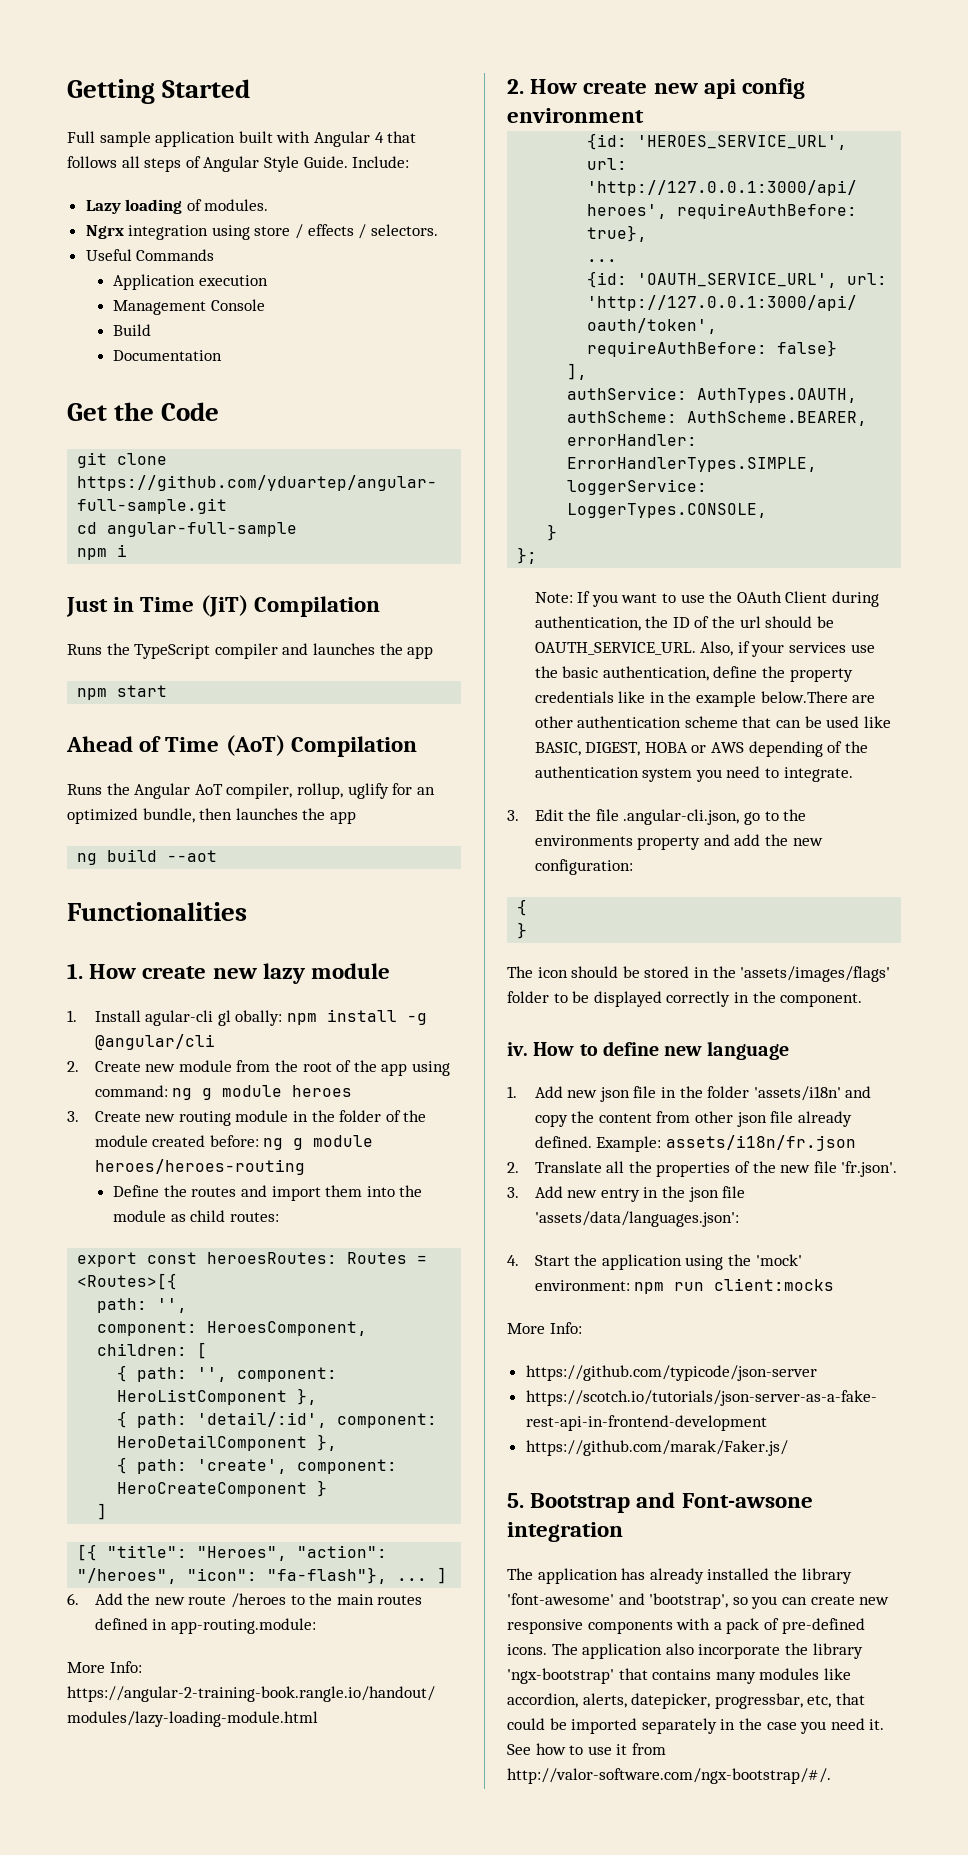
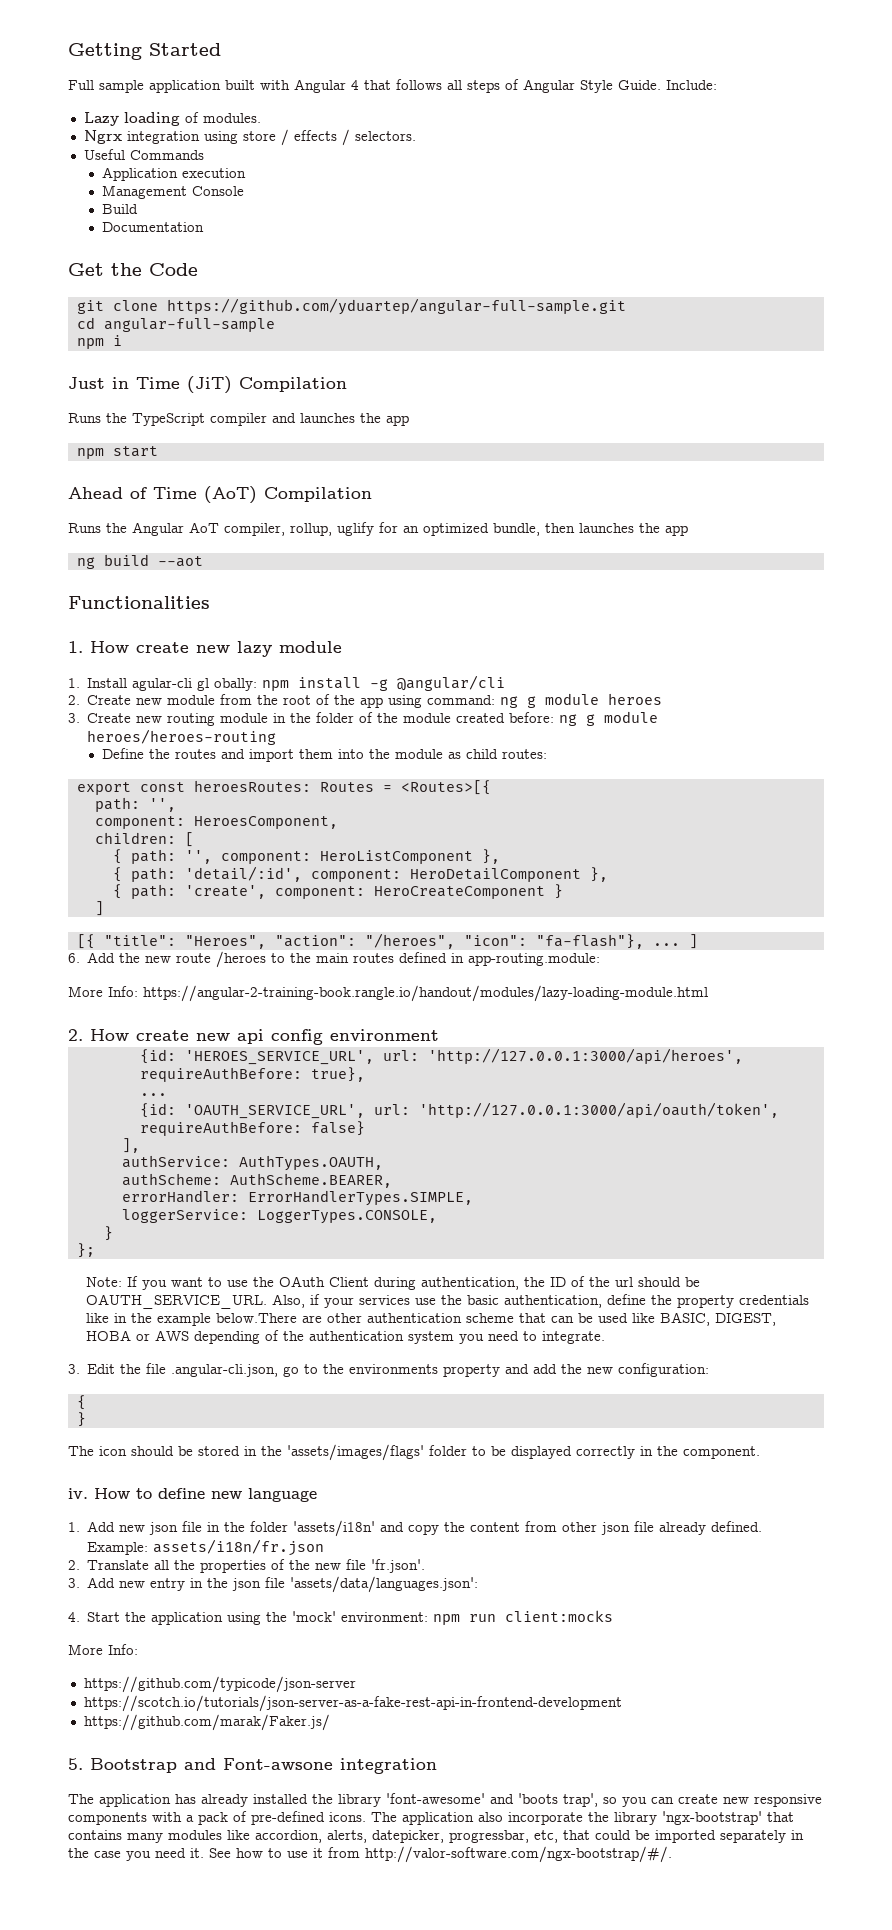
[649,1593,729,1609] 'bootstrap', -> [518,1793,598,1807] 'boots trap',

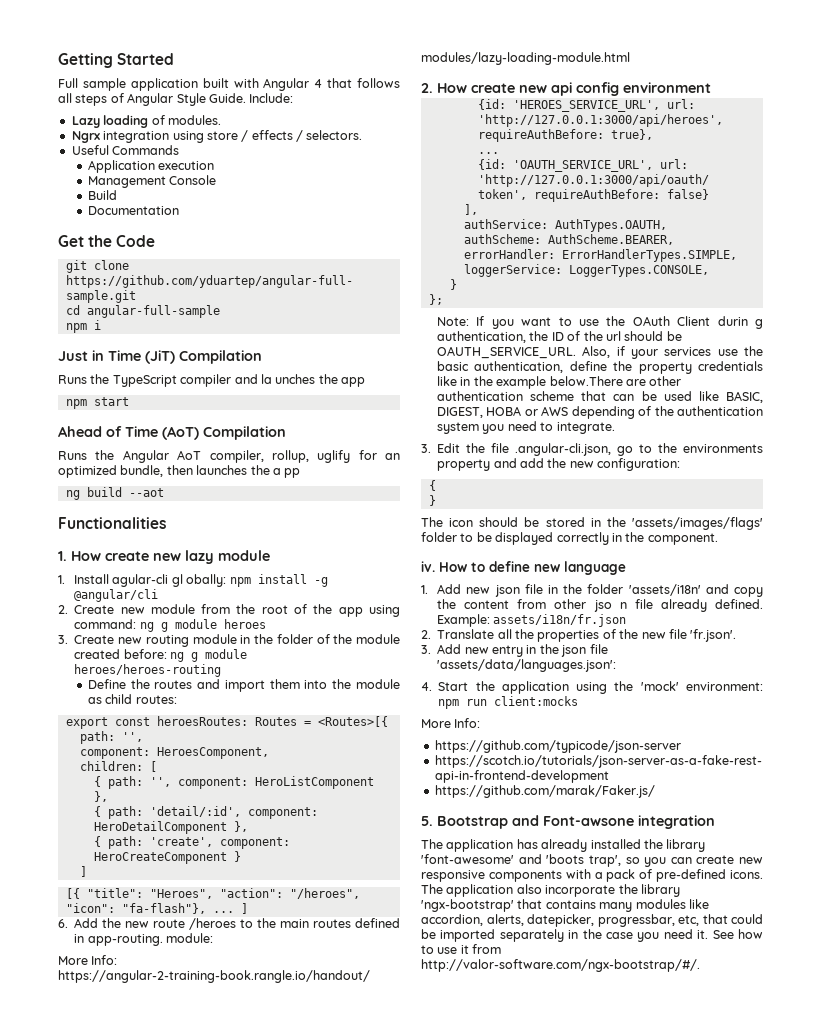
[300,413,355,423] launches -> [260,374,316,384] la unches
[665,525,688,536] app -> [272,468,301,478] a pp
[468,953,601,966] app-routing.module: -> [87,933,213,946] app-routing. module:
[374,1277,417,1290] during -> [717,316,763,329] durin g
[601,1522,631,1535] json -> [593,600,627,612] jso n

